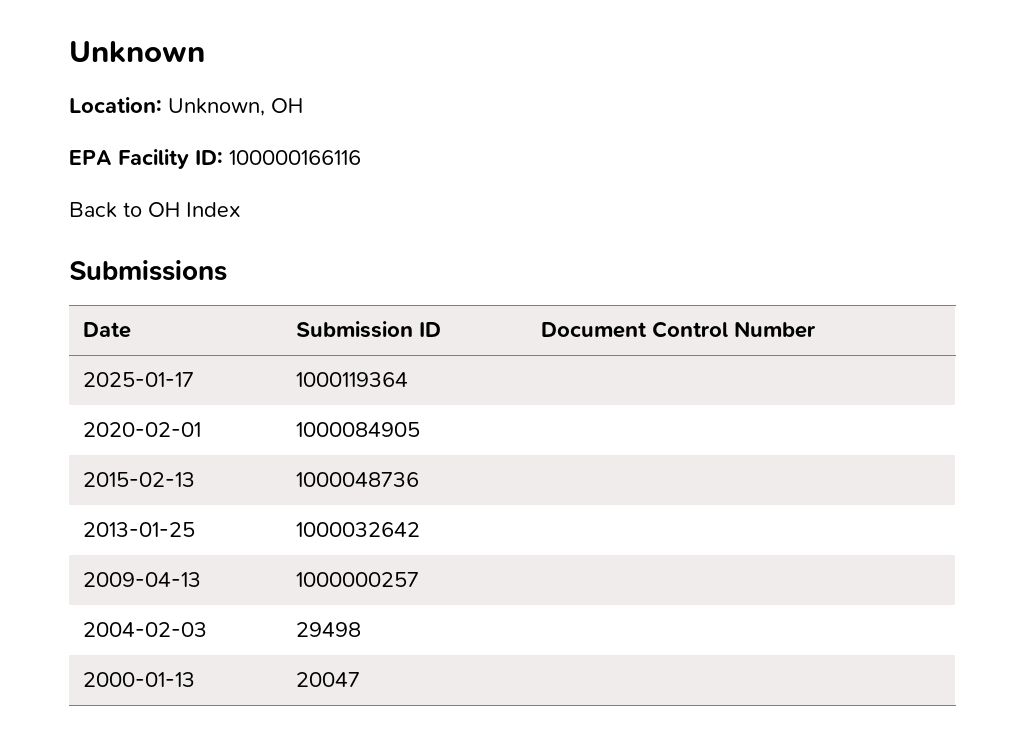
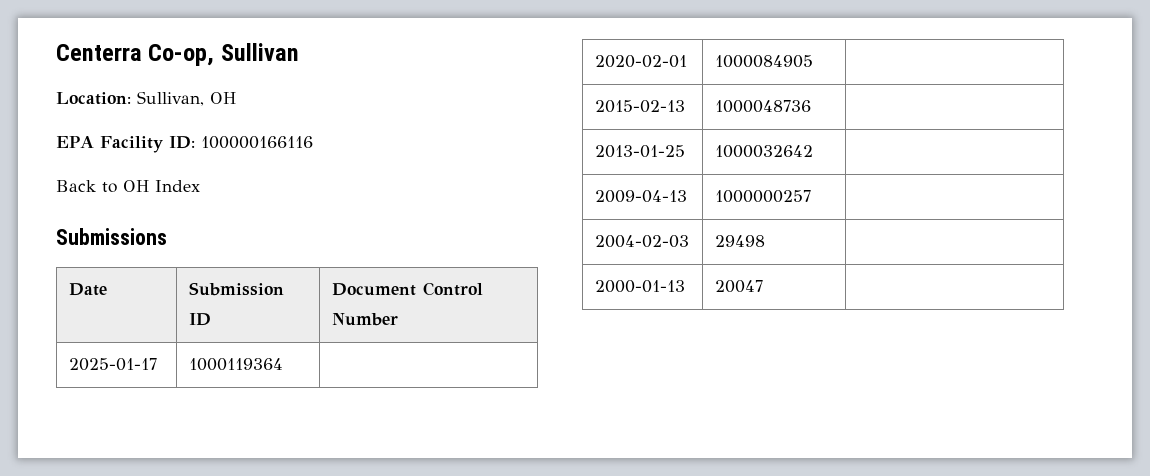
[69,41,205,63] Unknown -> [56,43,299,66] Centerra Co-op, Sullivan
[168,98,265,116] Unknown, -> [137,91,204,106] Sullivan,

